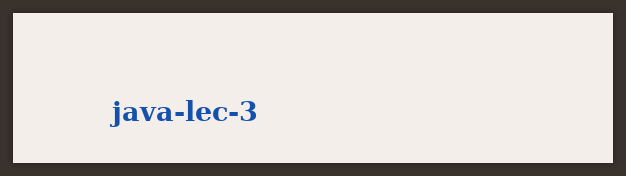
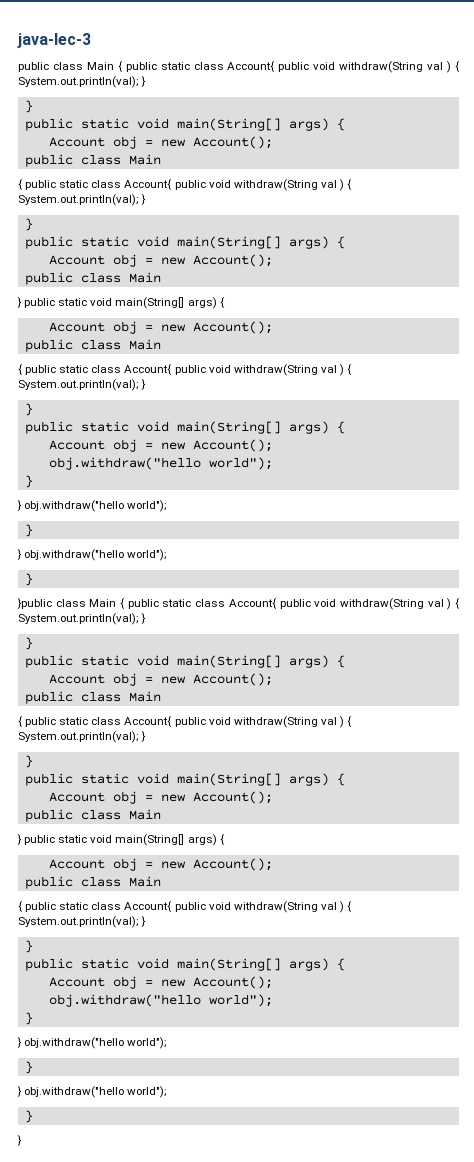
(258, 113) none -> [18,61,460,73] [18,76,147,88] [24,100,33,113] [24,118,345,131] [48,136,273,149] [24,154,161,167] [18,179,353,191] [18,194,147,206] [24,218,33,231] [24,236,345,249] [48,254,273,267] [24,272,161,285] [17,297,225,309] [48,321,273,334] [24,339,161,352] [18,364,353,376] [18,379,147,391] [24,403,33,416] [24,421,345,434] [48,439,273,452] [48,457,273,470] [24,475,33,488] [17,500,168,512] [24,524,33,537] [17,549,168,561] [24,573,33,586] [17,598,460,610] [18,613,147,625] [24,637,33,650] [24,655,345,668] [48,673,273,686] [24,691,161,704] [18,716,353,728] [18,731,147,743] [24,755,33,768] [24,773,345,786] [48,791,273,804] [24,809,161,822] [17,834,225,846] [48,858,273,871] [24,876,161,889] [18,901,353,913] [18,916,147,928] [24,940,33,953] [24,958,345,971] [48,976,273,989] [48,994,273,1007] [24,1012,33,1025] [17,1037,168,1049] [24,1061,33,1074] [17,1086,168,1098] [24,1110,33,1123] [17,1135,22,1146] // public class Main { public static class Account{ public void withdraw(String val ) { System.out.println(val); } // } // public static void main(String[] args) { // Account obj = new Account(); // public class Main // { public static class Account{ public void withdraw(String val ) { System.out.println(val); } // } // public static void main(String[] args) { // Account obj = new Account(); // public class Main // } public static void main(String[] args) { // Account obj = new Account(); // public class Main // { public static class Account{ public void withdraw(String val ) { System.out.println(val); } // } // public static void main(String[] args) { // Account obj = new Account(); // obj.withdraw("hello world"); // } // } obj.withdraw("hello world"); // } // } obj.withdraw("hello world"); // } // }public class Main { public static class Account{ public void withdraw(String val ) { System.out.println(val); } // } // public static void main(String[] args) { // Account obj = new Account(); // public class Main // { public static class Account{ public void withdraw(String val ) { System.out.println(val); } // } // public static void main(String[] args) { // Account obj = new Account(); // public class Main // } public static void main(String[] args) { // Account obj = new Account(); // public class Main // { public static class Account{ public void withdraw(String val ) { System.out.println(val); } // } // public static void main(String[] args) { // Account obj = new Account(); // obj.withdraw("hello world"); // } // } obj.withdraw("hello world"); // } // } obj.withdraw("hello world"); // } // }

